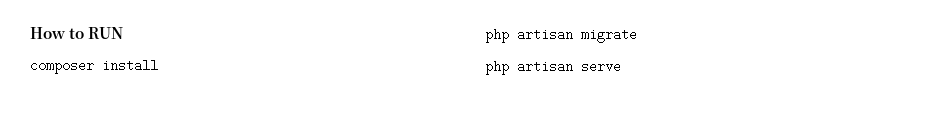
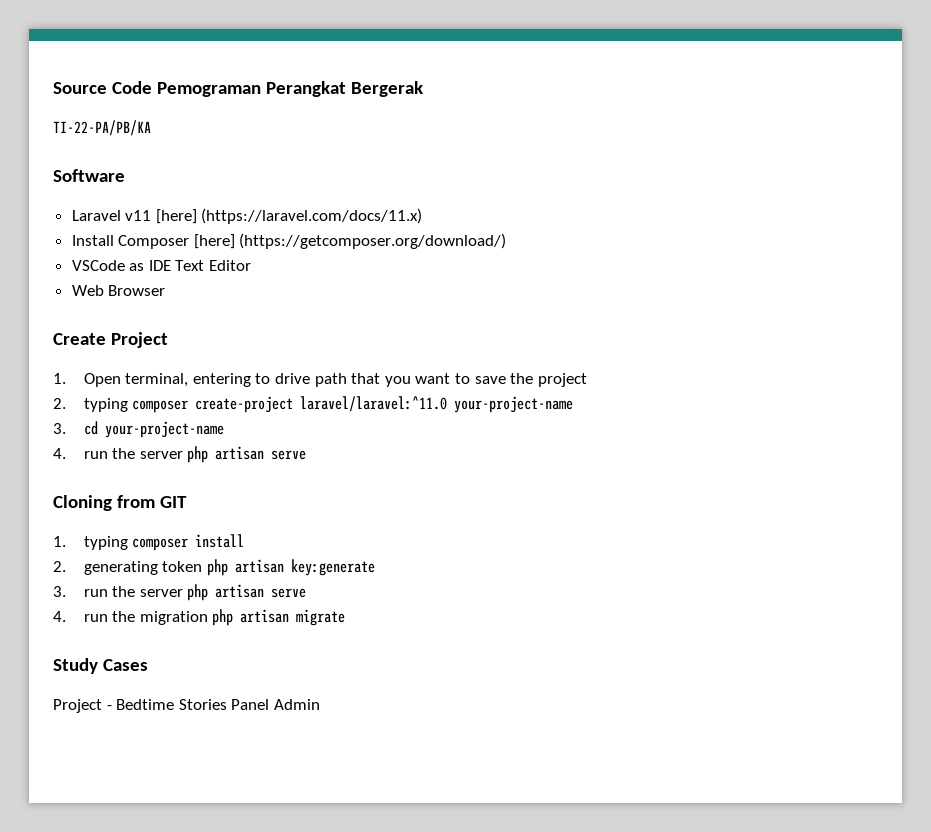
[30,27,124,39] [30,59,158,74] [485,28,637,43] [485,60,621,75] How to RUN // composer install // php artisan migrate // php artisan serve -> [53,81,423,97] [53,120,151,136] [53,169,125,182] [71,208,423,224] [71,233,507,249] [71,260,252,271] [71,285,166,296] [53,332,168,348] [53,373,587,387] [53,396,574,413] [53,421,224,438] [53,446,307,463] [53,495,187,511] [53,534,245,551] [53,559,375,576] [53,584,307,601] [53,609,346,626] [53,658,148,674] [53,699,320,713] Source Code Pemograman Perangkat Bergerak // TI-22-PA/PB/KA // Software // Laravel v11 [here] (https://laravel.com/docs/11.x) // Install Composer [here] (https://getcomposer.org/download/) // VSCode as IDE Text Editor // Web Browser // Create Project // 1. Open terminal, entering to drive path that you want to save the project // 2. typing composer create-project laravel/laravel:^11.0 your-project-name // 3. cd your-project-name // 4. run the server php artisan serve // Cloning from GIT // 1. typing composer install // 2. generating token php artisan key:generate // 3. run the server php artisan serve // 4. run the migration php artisan migrate // Study Cases // Project - Bedtime Stories Panel Admin

